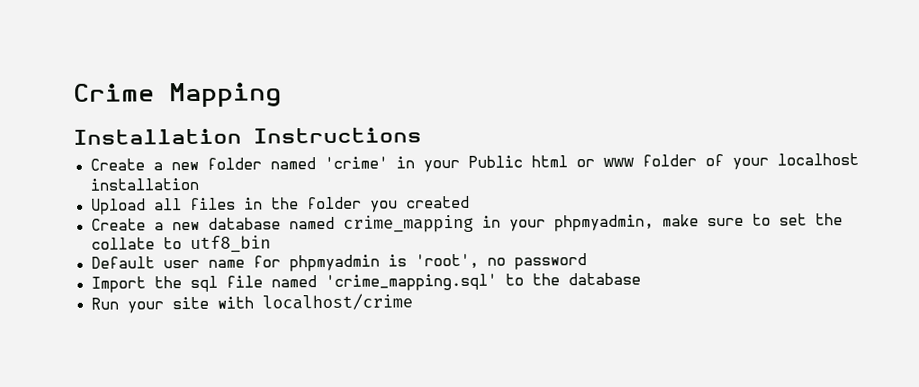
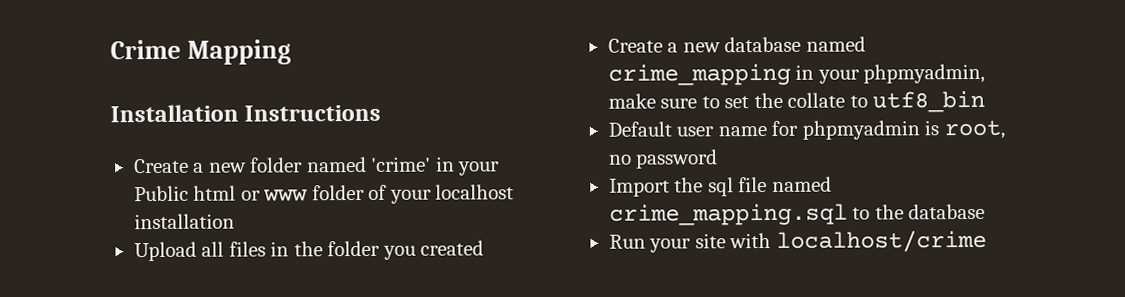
[414,253,479,270] 'root', -> [943,119,1005,140] root,
[324,273,497,292] 'crime_mapping.sql' -> [608,203,848,226] crime_mapping.sql

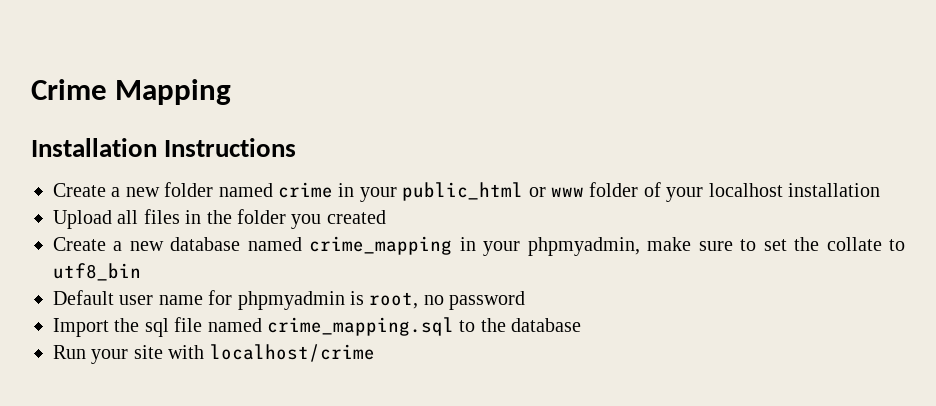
[371,156,501,176] [133,185,237,202] 'crime' in your Public html -> [278,182,524,202] crime in your public_html

